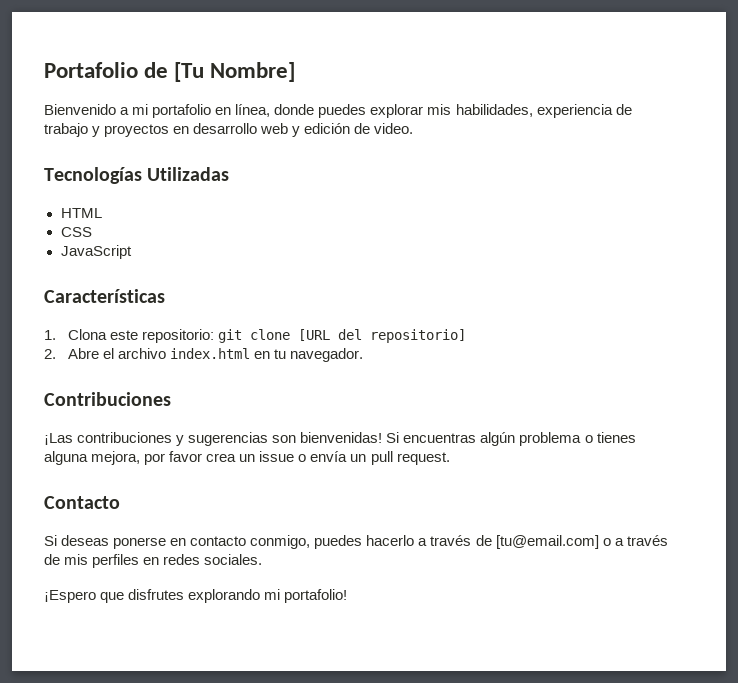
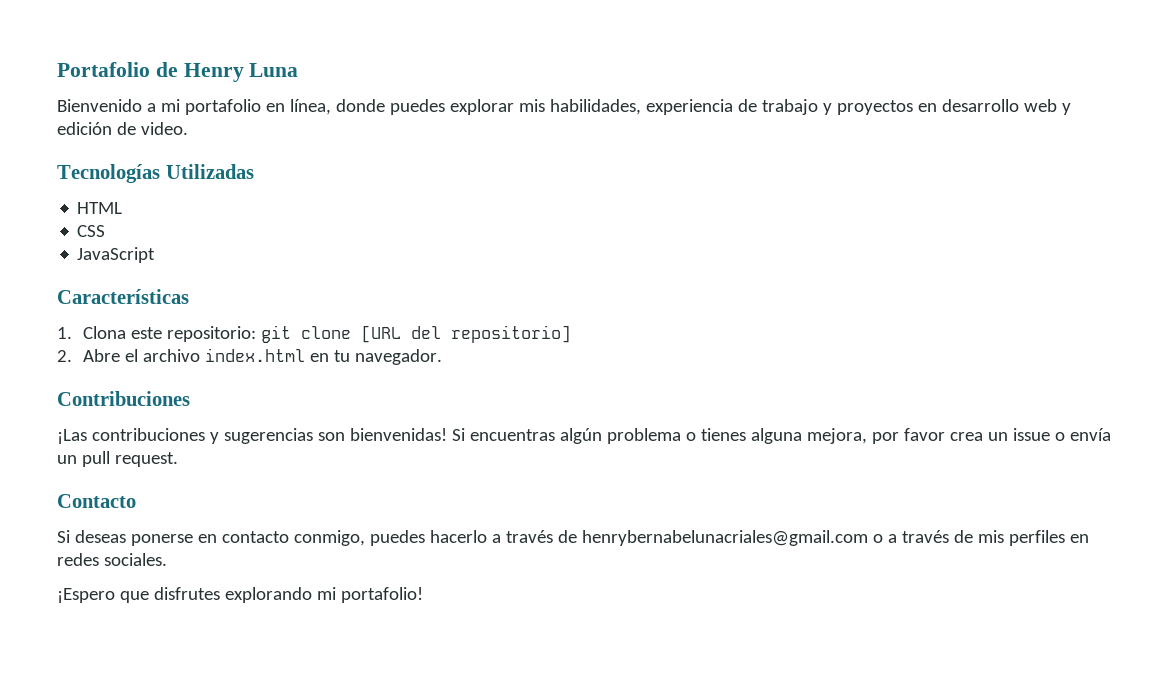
[174,62,296,82] [Tu Nombre] -> [183,63,299,82] Henry Luna
[495,535,599,549] [tu@email.com] -> [581,530,868,546] henrybernabelunacriales@gmail.com

